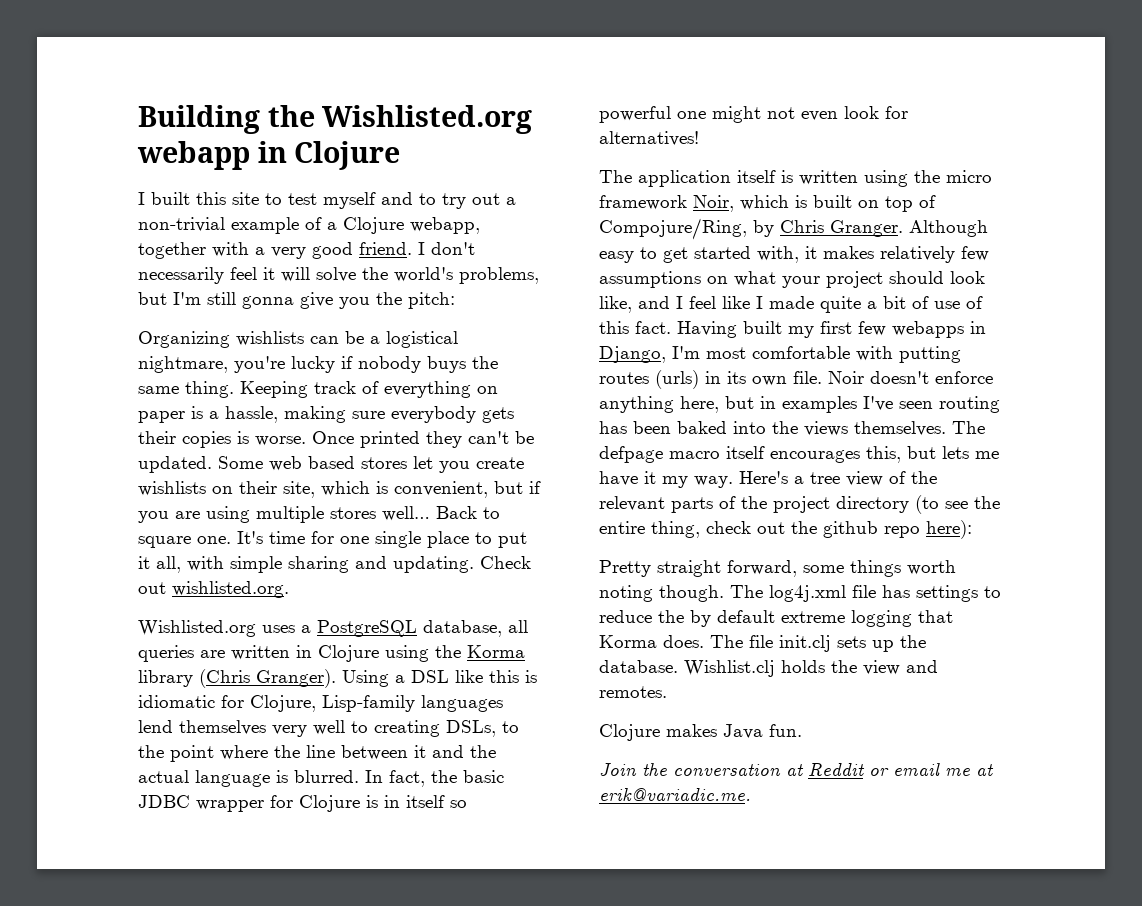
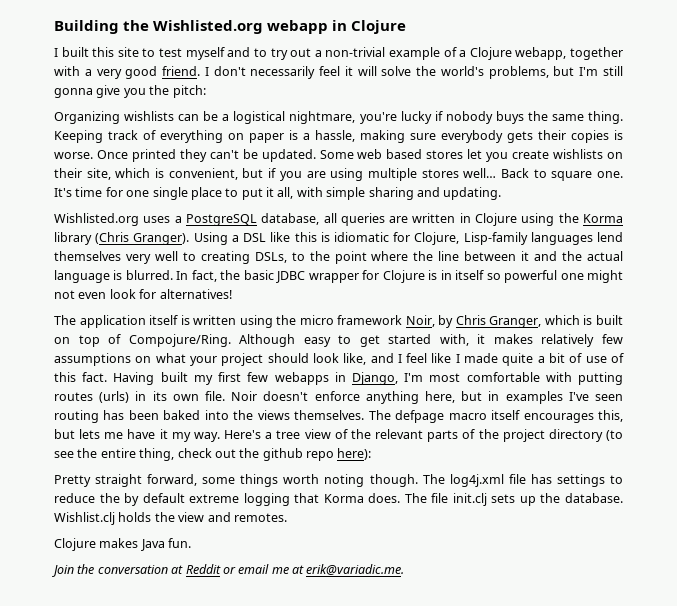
[480,556,531,569] [138,581,289,598] Check out wishlisted.org. -> (502, 193) none
(734, 203) none -> [438,315,542,328] by Chris Granger,
[599,218,903,240] Compojure/Ring, by Chris Granger. -> [128,334,231,347] Compojure/Ring.

